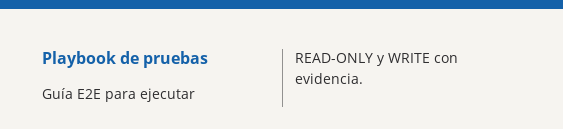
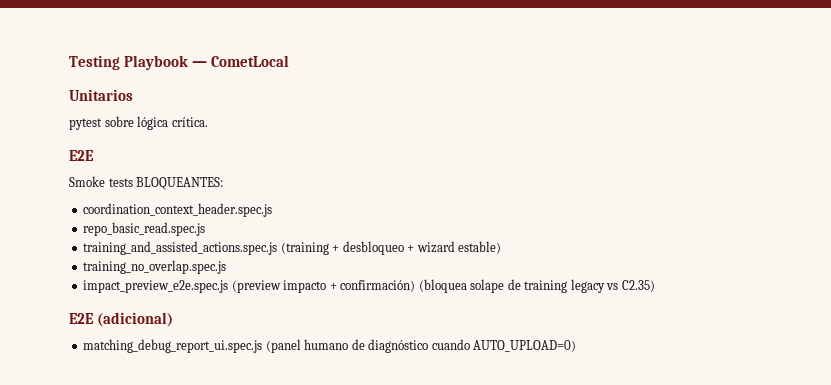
[42,51,209,68] [42,88,195,102] [295,53,458,66] [295,73,363,84] Playbook de pruebas // Guía E2E para ejecutar READ-ONLY y WRITE con evidencia. -> [69,55,290,70] [69,89,133,101] [69,116,208,130] [69,150,94,161] [69,176,224,190] [83,203,273,217] [83,222,206,236] [83,241,502,255] [83,260,227,274] [83,279,655,293] [69,312,173,327] [83,339,577,353] Testing Playbook — CometLocal // Unitarios // pytest sobre lógica crítica. // E2E // Smoke tests BLOQUEANTES: // coordination_context_header.spec.js // repo_basic_read.spec.js // training_and_assisted_actions.spec.js (training + desbloqueo + wizard estable) // training_no_overlap.spec.js // impact_preview_e2e.spec.js (preview impacto + confirmación) (bloquea solape de training legacy vs C2.35) // E2E (adicional) // matching_debug_report_ui.spec.js (panel humano de diagnóstico cuando AUTO_UPLOAD=0)

